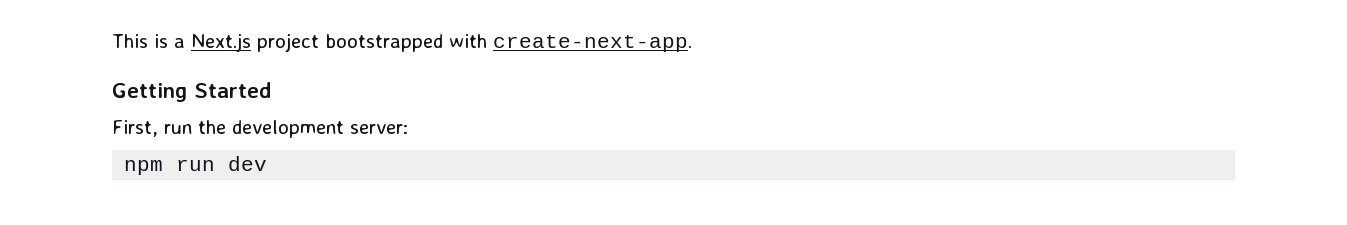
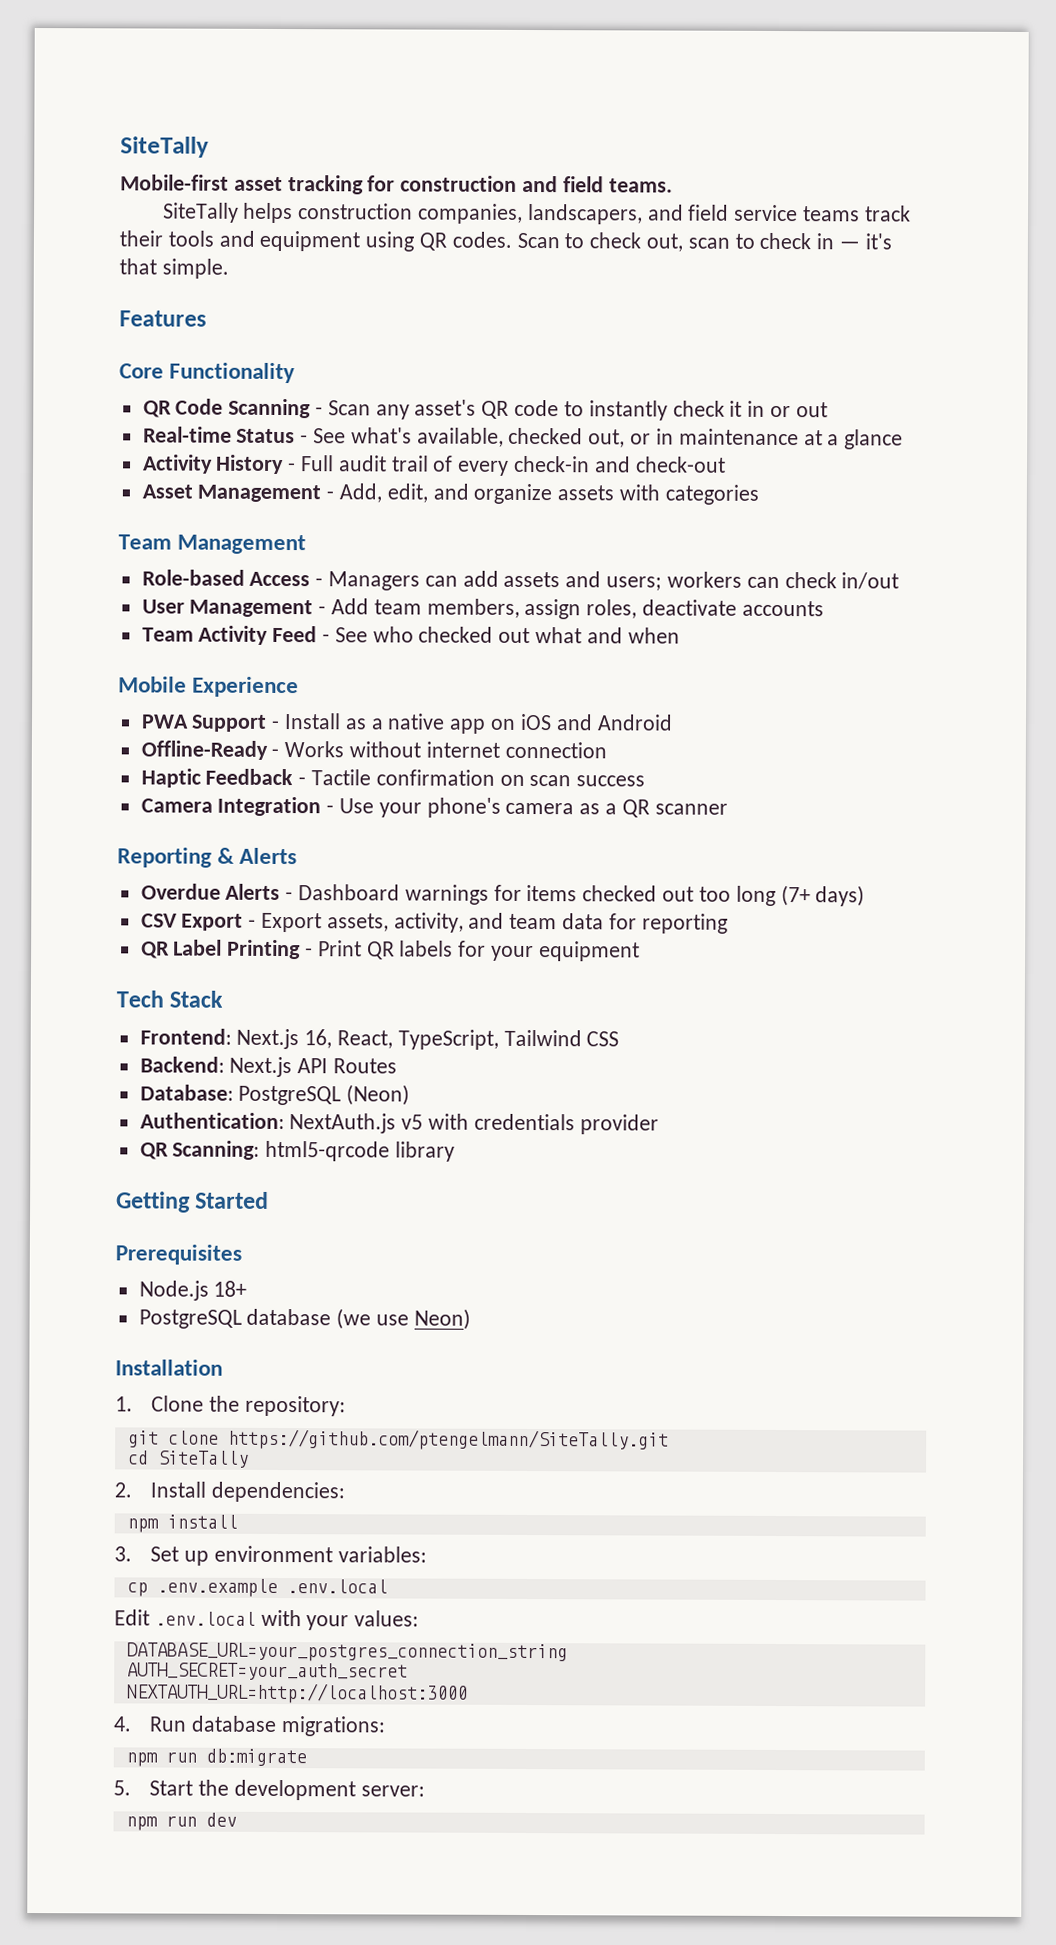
[112,33,692,52] [112,82,271,102] [112,120,192,137] This is a Next.js project bootstrapped with create-next-app. // Getting Started // First, run -> [120,136,209,158] [120,174,673,195] [162,202,911,225] [119,230,892,252] [119,258,229,279] [119,310,207,327] [119,362,296,384] [142,398,828,421] [142,426,904,450] [142,454,726,476] [141,483,759,505] [118,534,307,555] [141,569,900,591] [141,598,824,620] [141,625,680,645] [118,676,300,698] [140,713,673,734] [140,740,607,760] [140,768,646,788] [140,796,728,818] [117,847,298,868] [140,883,866,907] [140,912,728,934] [140,939,640,962] [116,990,224,1008] [139,1028,620,1050] [139,1056,398,1078] [139,1084,411,1106] [139,1112,659,1135] [139,1140,456,1162] [116,1191,270,1213] [115,1244,242,1265] [138,1280,248,1301] [138,1308,471,1330] [115,1359,223,1376] [115,1395,347,1417] [127,1428,669,1451] [127,1450,249,1468] [114,1481,346,1503] [126,1514,238,1533] [114,1545,427,1566] [126,1578,388,1597] [114,1609,420,1631] [126,1642,568,1663] [126,1662,408,1681] [126,1682,468,1704] [113,1715,387,1737] [125,1748,307,1767] [113,1780,194,1796] SiteTally // Mobile-first asset tracking for construction and field teams. // SiteTally helps construction companies, landscapers, and field service teams track their tools and equipment using QR codes. Scan to check out, scan to check in — it's that simple. // Features // Core Functionality // QR Code Scanning - Scan any asset's QR code to instantly check it in or out // Real-time Status - See what's available, checked out, or in maintenance at a glance // Activity History - Full audit trail of every check-in and check-out // Asset Management - Add, edit, and organize assets with categories // Team Management // Role-based Access - Managers can add assets and users; workers can check in/out // User Management - Add team members, assign roles, deactivate accounts // Team Activity Feed - See who checked out what and when // Mobile Experience // PWA Support - Install as a native app on iOS and Android // Offline-Ready - Works without internet connection // Haptic Feedback - Tactile confirmation on scan success // Camera Integration - Use your phone's camera as a QR scanner // Reporting & Alerts // Overdue Alerts - Dashboard warnings for items checked out too long (7+ days) // CSV Export - Export assets, activity, and team data for reporting // QR Label Printing - Print QR labels for your equipment // Tech Stack // Frontend: Next.js 16, React, TypeScript, Tailwind CSS // Backend: Next.js API Routes // Database: PostgreSQL (Neon) // Authentication: NextAuth.js v5 with credentials provider // QR Scanning: html5-qrcode library // Getting Started // Prerequisites // Node.js 18+ // PostgreSQL database (we use Neon) // Installation // 1. Clone the repository: // git clone https://github.com/ptengelmann/SiteTally.git // cd SiteTally // 2. Install dependencies: // npm install // 3. Set up environment variables: // cp .env.example .env.local // Edit .env.local with your values: // DATABASE_URL=your_postgres_connection_string // AUTH_SECRET=your_auth_secret // NEXTAUTH_URL=http://localhost:3000 // 4. Run database migrations: // npm run db:migrate // 5. Start

